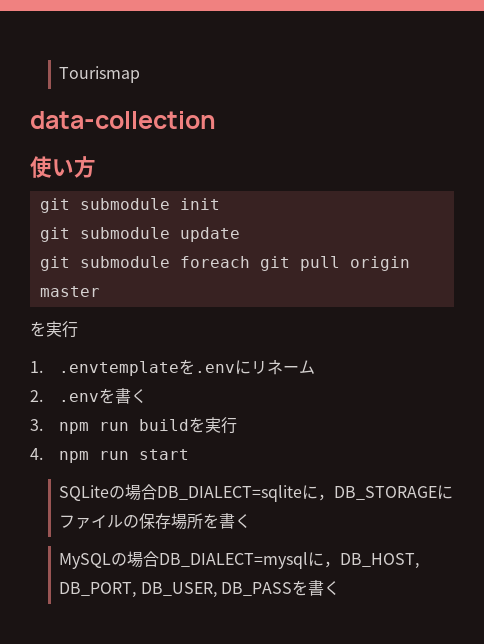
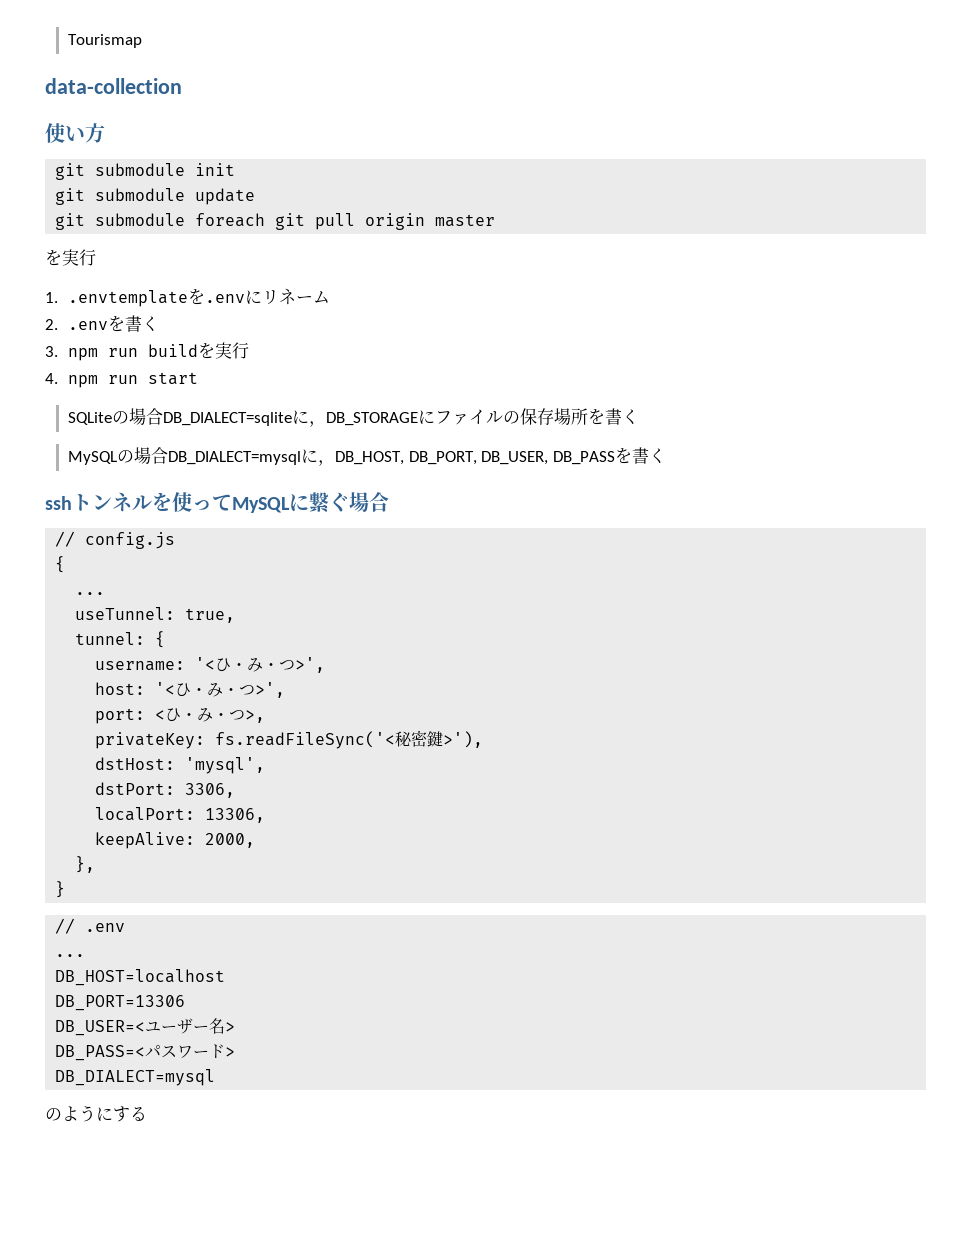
(341, 588) none -> [45,492,389,513] [55,531,176,549] [55,556,66,573] [75,592,106,595] [75,607,236,623] [75,631,166,648] [95,657,326,673] [95,682,286,698] [95,708,266,724] [95,730,484,749] [95,757,266,774] [95,782,236,798] [95,807,266,823] [95,832,256,849] [75,856,96,873] [55,881,66,898] [55,918,126,934] [55,954,86,957] [55,969,226,986] [55,995,186,1011] [55,1018,236,1036] [55,1044,236,1061] [55,1069,216,1086] [45,1105,147,1122] // sshトンネルを使ってMySQLに繋ぐ場合 // // config.js // { // ... // useTunnel: true, // tunnel: { // username: '<ひ・み・つ>', // host: '<ひ・み・つ>', // port: <ひ・み・つ>, // privateKey: fs.readFileSync('<秘密鍵>'), // dstHost: 'mysql', // dstPort: 3306, // localPort: 13306, // keepAlive: 2000, // }, // } // // .env // ... // DB_HOST=localhost // DB_PORT=13306 // DB_USER=<ユーザー名> // DB_PASS=<パスワード> // DB_DIALECT=mysql // のようにする

